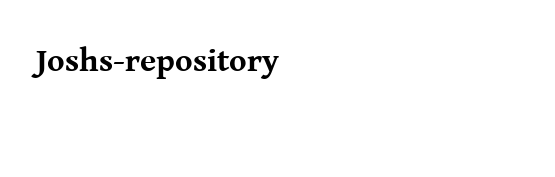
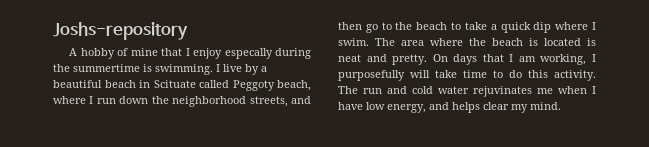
(279, 62) none -> [69,48,311,59] [53,64,267,75] [53,80,311,91] [53,96,311,107] [338,22,596,33] [338,38,596,46] [338,54,596,65] [338,70,596,81] [338,86,596,97] [338,102,561,113] // A hobby of mine that I enjoy especally during the summertime is swimming. I live by a beautiful beach in Scituate called Peggoty beach, where I run down the neighborhood streets, and then go to the beach to take a quick dip where I swim. The area where the beach is located is neat and pretty. On days that I am working, I purposefully will take time to do this activity. The run and cold water rejuvinates me when I have low energy, and helps clear my mind.

